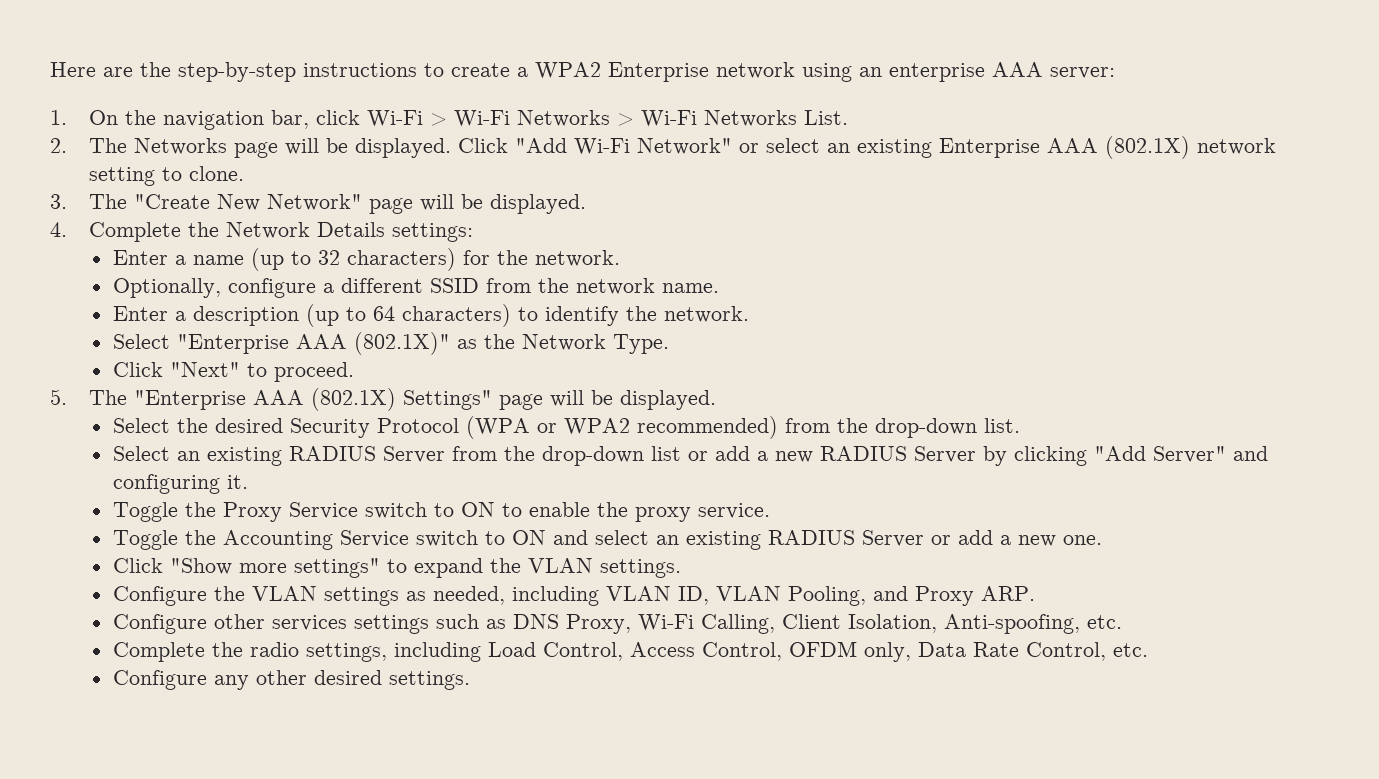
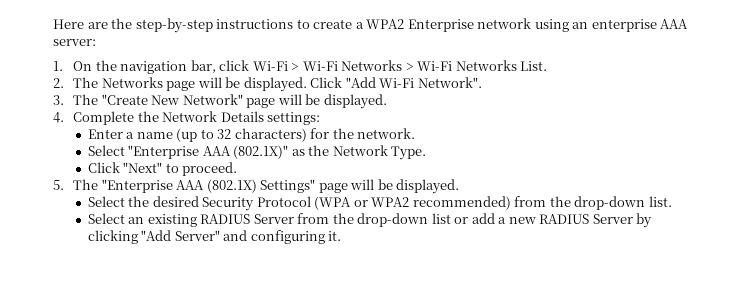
[636,136,1276,159] [88,166,244,186] Network" or select an existing Enterprise AAA (802.1X) network setting to clone. -> [417,77,482,88] Network".
[112,278,719,298] [112,304,749,327] // Optionally, configure a different SSID from the network name. // Enter a description (up to 64 characters) to identify the network. -> (416, 133) none
[112,502,770,522] [112,530,1102,550] [112,558,681,578] [112,586,1035,606] [112,614,1122,634] [112,641,1148,662] [112,670,470,690] // Toggle the Proxy Service switch to ON to enable the proxy service. // Toggle the Accounting Service switch to ON and select an existing RADIUS Server or add a new one. // Click "Show more settings" to expand the VLAN settings. // Configure the VLAN settings as needed, including VLAN ID, VLAN Pooling, and Proxy ARP. // Configure other services settings such as DNS Proxy, Wi-Fi Calling, Client Isolation, Anti-spoofing, etc. // Complete the radio settings, including Load Control, Access Control, OFDM only, Data Rate Control, etc. // Configure any other desired settings. -> (342, 236) none

